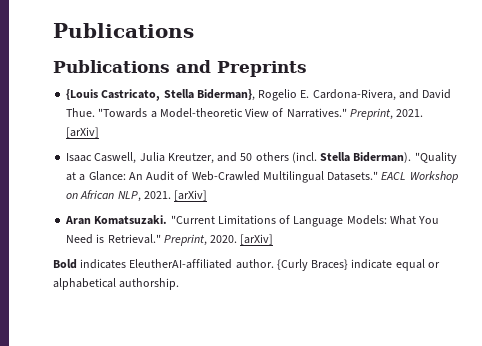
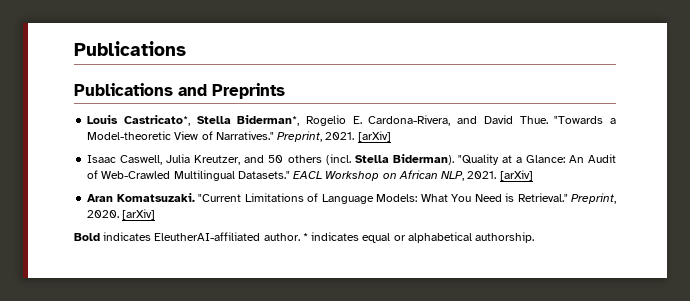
[66,89,255,101] {Louis Castricato, Stella Biderman}, -> [87,115,300,126] Louis Castricato*, Stella Biderman*,
[276,259,393,271] {Curly Braces} indicate -> [302,232,360,241] * indicates

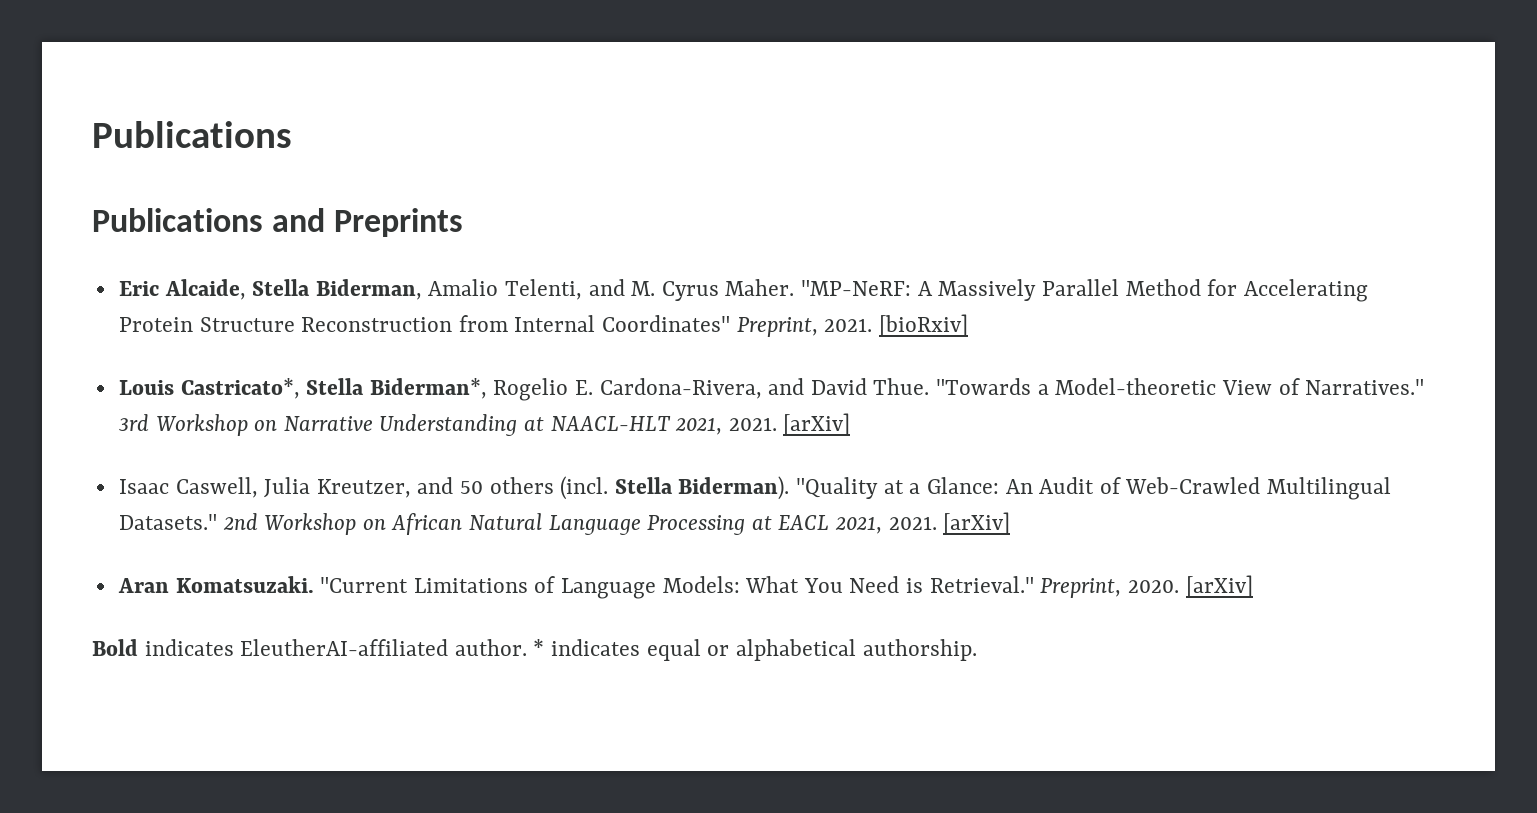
(285, 91) none -> [118,279,1368,302] [118,314,968,337] // Eric Alcaide, Stella Biderman, Amalio Telenti, and M. Cyrus Maher. "MP-NeRF: A Massively Parallel Method for Accelerating Protein Structure Reconstruction from Internal Coordinates" Preprint, 2021. [bioRxiv]
[277,131,323,142] Preprint, -> [118,414,723,436] 3rd Workshop on Narrative Understanding at NAACL-HLT 2021,
[293,171,323,179] EACL -> [222,513,258,530] 2nd
[441,171,465,181] NLP, -> [469,513,883,535] Natural Language Processing at EACL 2021,

